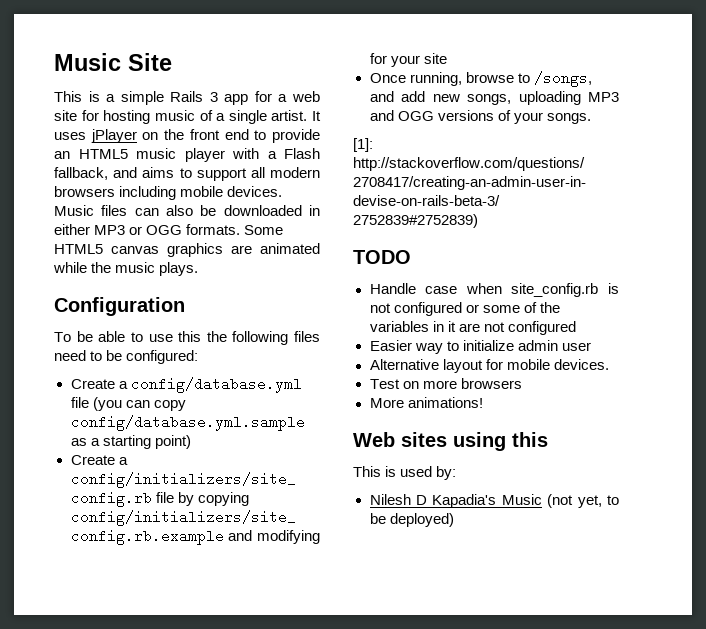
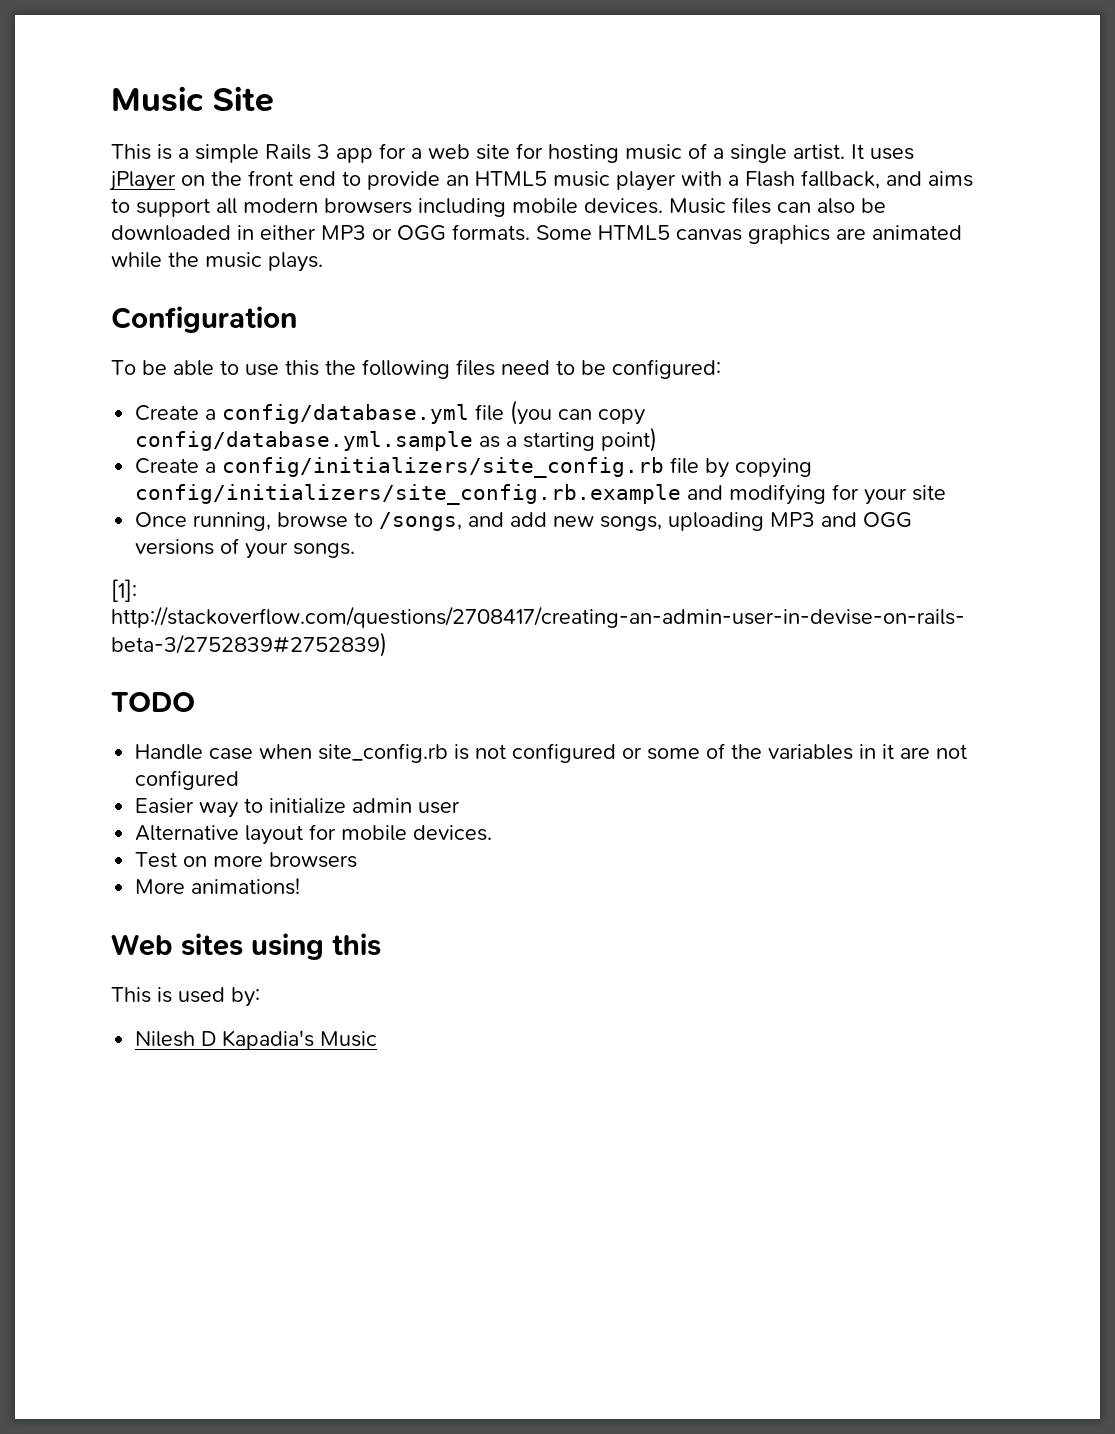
[547,494,619,508] [369,513,454,527] (not yet, to be deployed) -> (378, 1039) none

